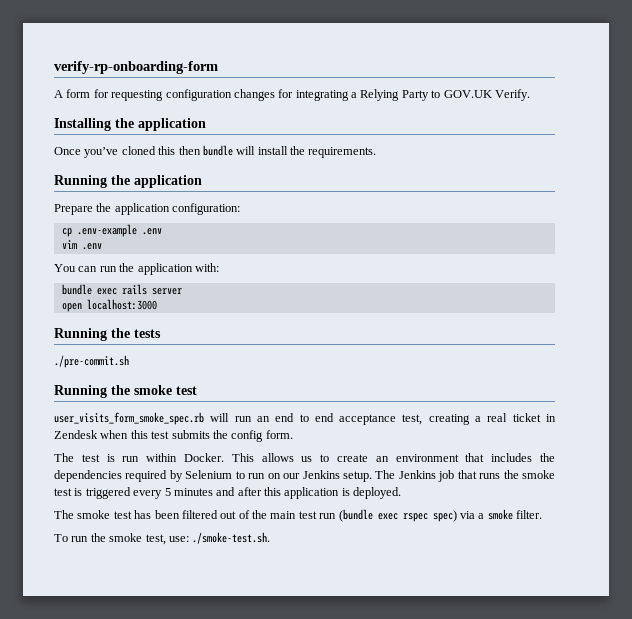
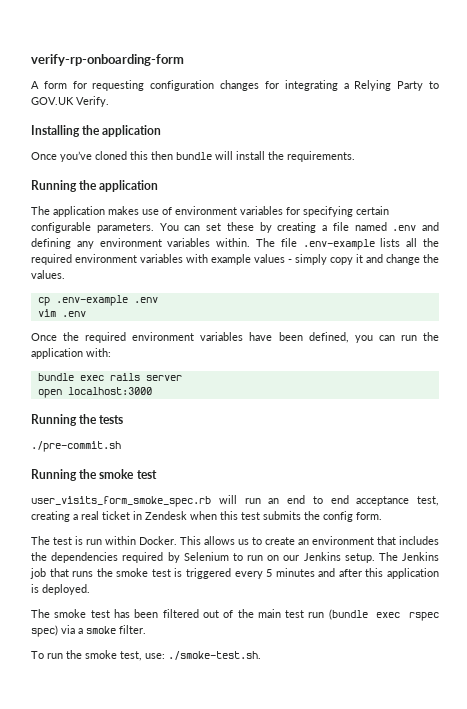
[54,203,241,215] Prepare the application configuration: -> [31,206,389,217] [31,222,439,233] [31,238,440,250] [31,254,439,265] [31,270,65,279] The application makes use of environment variables for specifying certain configurable parameters. You can set these by creating a file named .env and defining any environment variables within. The file .env-example lists all the required environment variables with example values - simply copy it and change the values.
[54,264,76,272] You -> [31,332,373,343] Once the required environment variables have been defined, you

